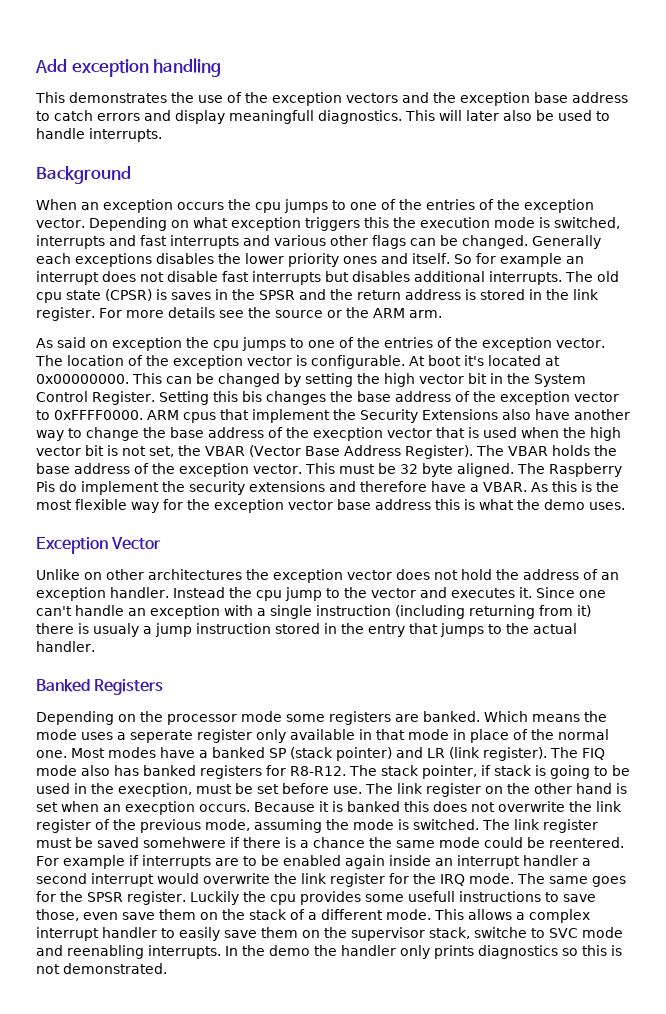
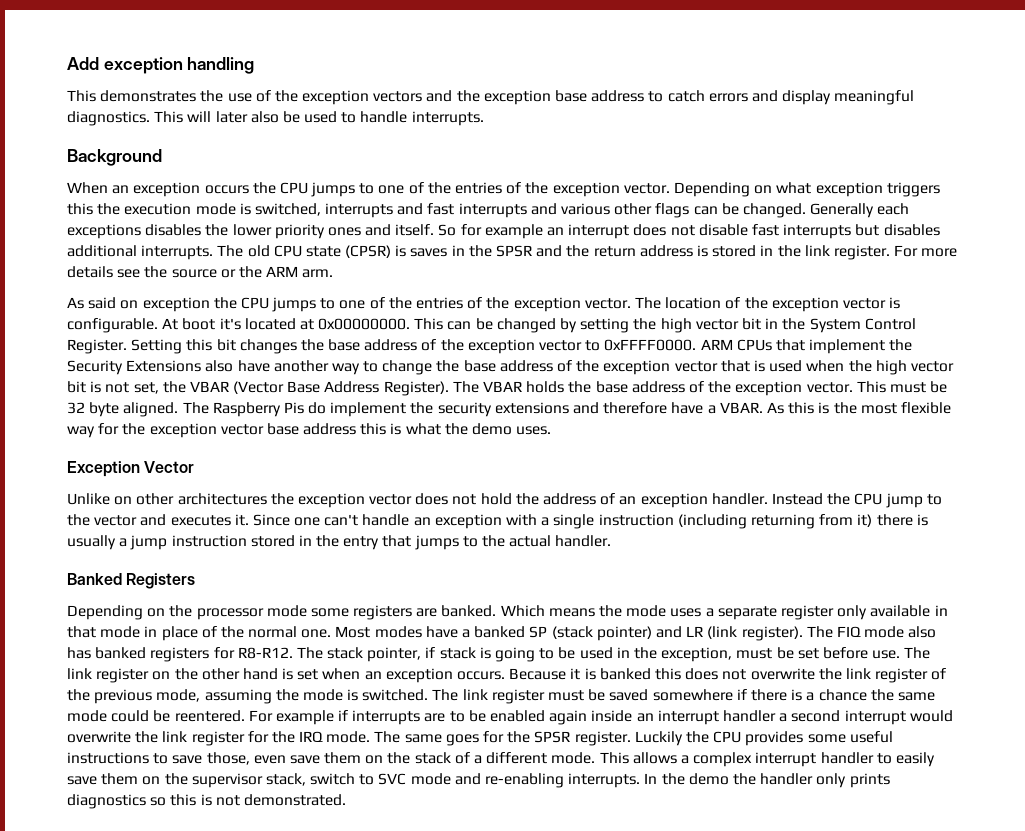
[229,110,314,124] meaningfull -> [834,90,915,105] meaningful
[255,202,281,213] cpu -> [279,182,308,194] CPU
[36,292,62,303] cpu -> [273,245,302,257] CPU
[213,340,239,351] cpu -> [240,297,269,309] CPU
[241,391,262,402] bis -> [216,339,236,351] bit
[183,412,216,423] cpus -> [736,339,772,351] CPUs
[313,427,383,441] execption -> [603,360,671,375] exception
[255,590,282,601] cpu -> [854,493,883,505] CPU
[93,623,139,637] usualy -> [67,535,116,550] usually
[130,730,193,743] seperate -> [717,606,777,620] separate
[118,783,192,797] execption, -> [661,647,733,662] exception,
[125,801,195,815] execption -> [385,668,453,683] exception
[143,837,226,848] somehwere -> [652,689,733,701] somewhere
[269,894,296,905] cpu -> [713,731,742,743] CPU
[407,891,455,902] usefull -> [849,731,893,743] useful
[474,927,527,938] switche -> [310,773,356,785] switch
[67,945,144,959] reenabling -> [485,773,565,788] re-enabling

